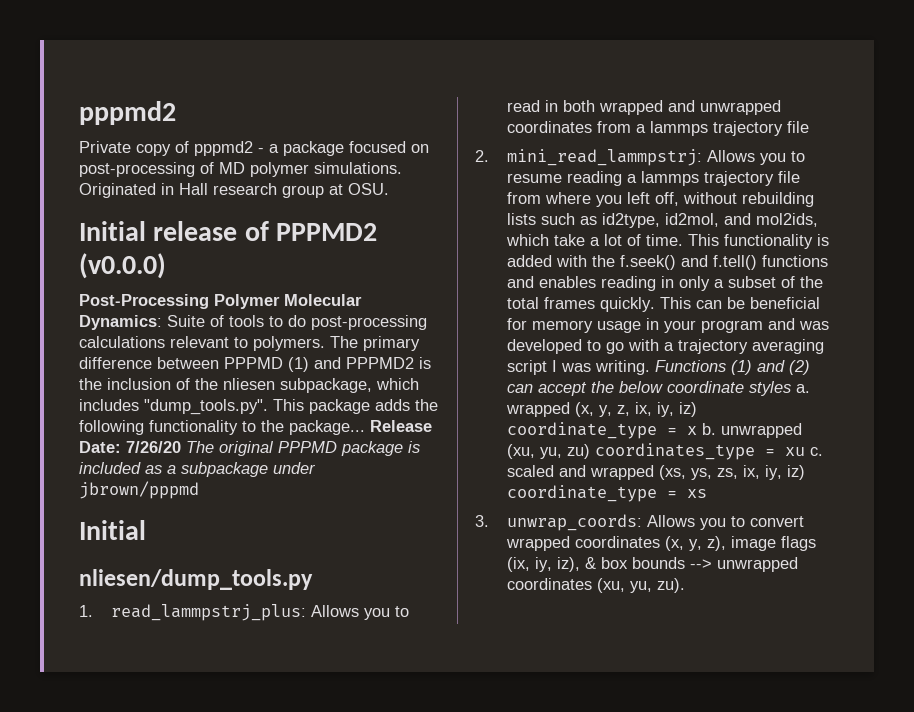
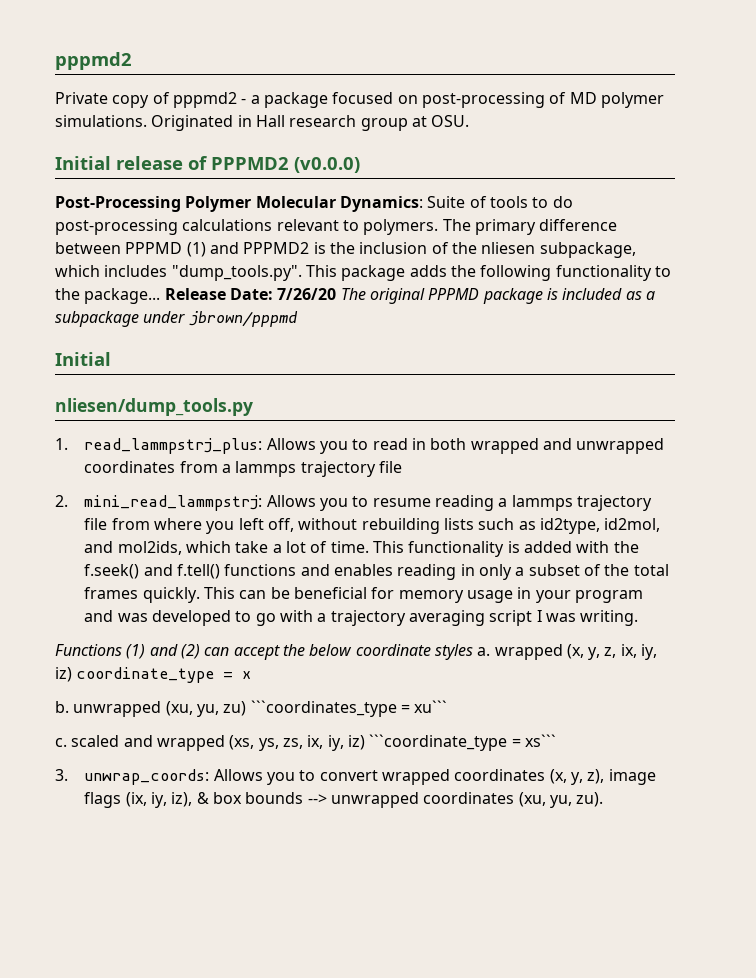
(651, 367) none -> (639, 618) //
(698, 430) none -> (252, 675) //
[595,443,806,460] coordinates_type = xu -> [250,700,448,717] ```coordinates_type = xu``` //
[507,485,708,502] coordinate_type = xs -> [369,734,556,751] ```coordinate_type = xs```

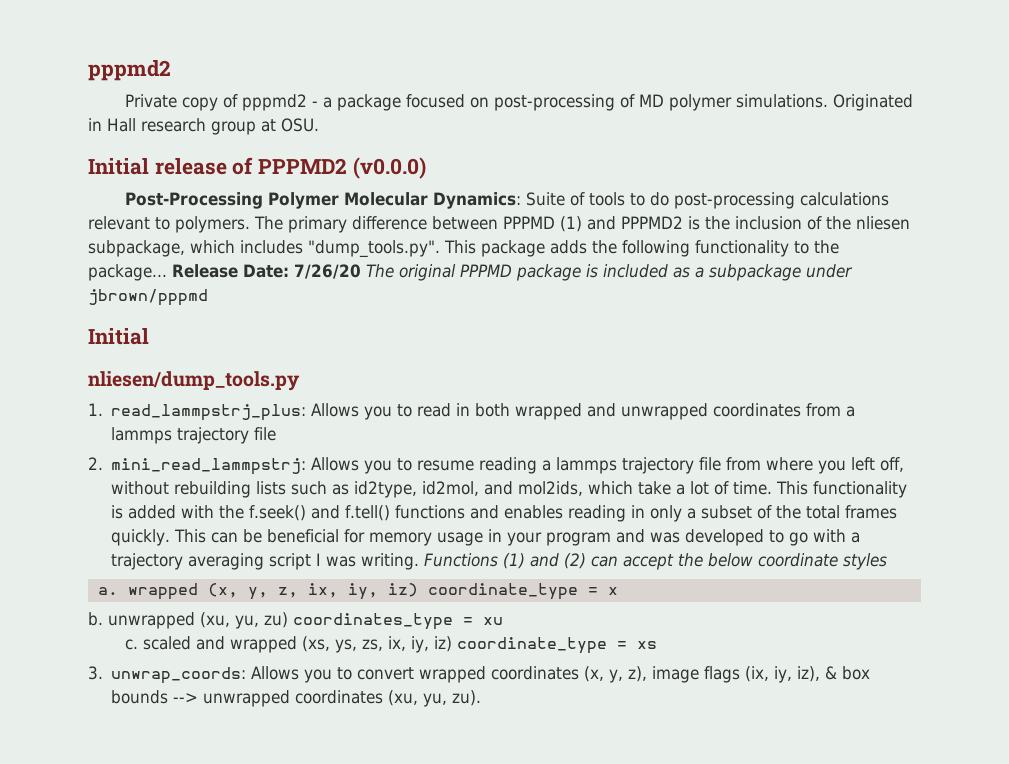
(639, 618) // -> (420, 561) none
(473, 652) none -> (888, 561) //
[250,700,448,717] ```coordinates_type = xu``` -> [293,613,503,630] coordinates_type = xu
[369,734,556,751] ```coordinate_type = xs``` -> [457,637,658,654] coordinate_type = xs

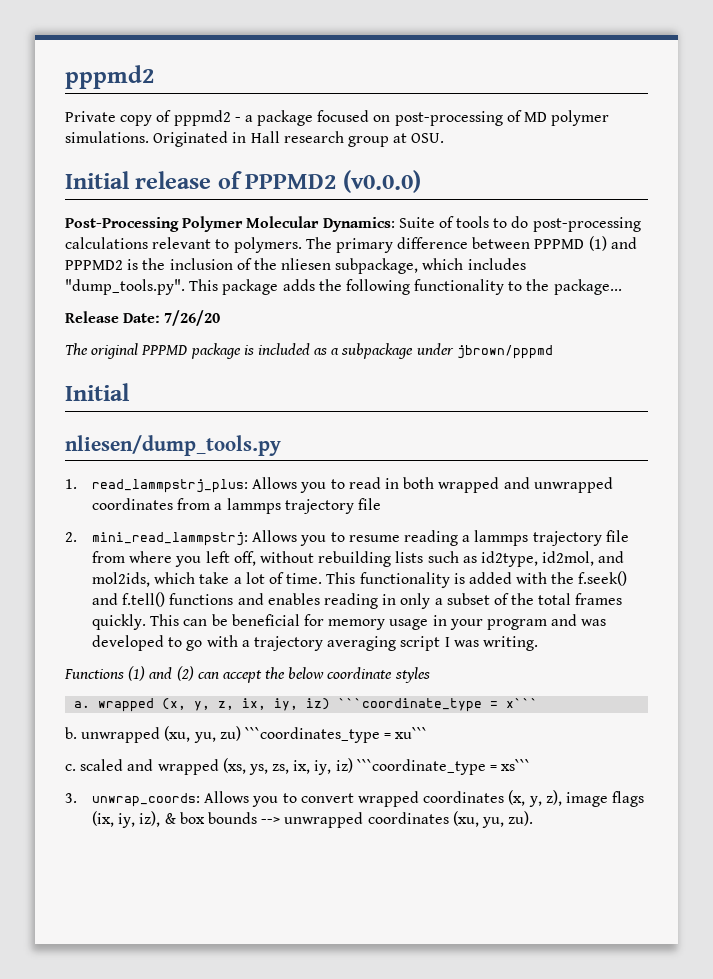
(167, 272) none -> (622, 287) //
(361, 271) none -> (221, 318) //
(420, 561) none -> (538, 643) //
[427,583,618,600] coordinate_type = x -> [338,698,539,712] ```coordinate_type = x```
[293,613,503,630] coordinates_type = xu -> [244,727,428,743] ```coordinates_type = xu```
[457,637,658,654] coordinate_type = xs -> [356,759,531,775] ```coordinate_type = xs```

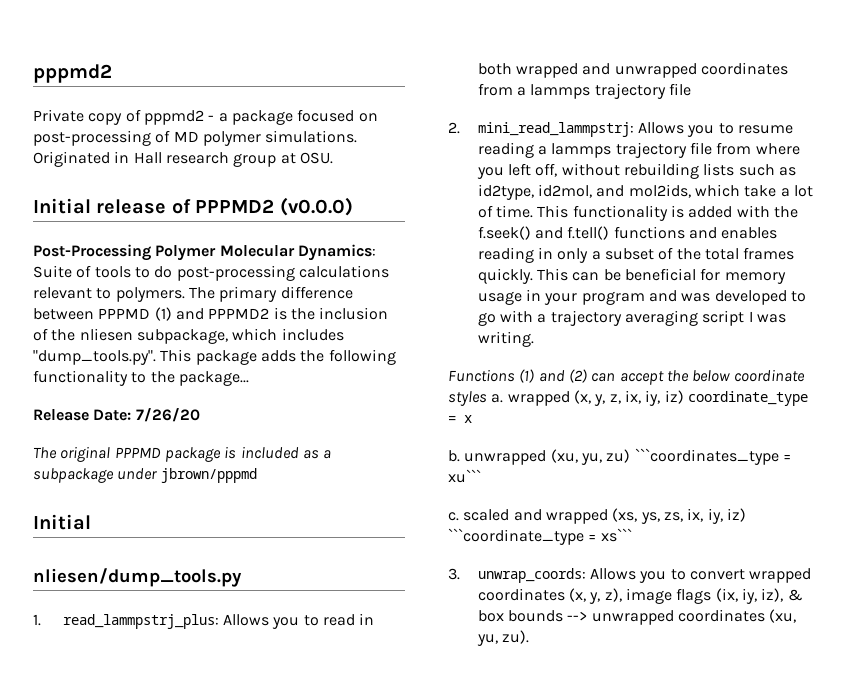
(430, 675) // -> (487, 398) none
[338,698,539,712] ```coordinate_type = x``` -> [687,391,808,406] [448,415,472,423] coordinate_type = x

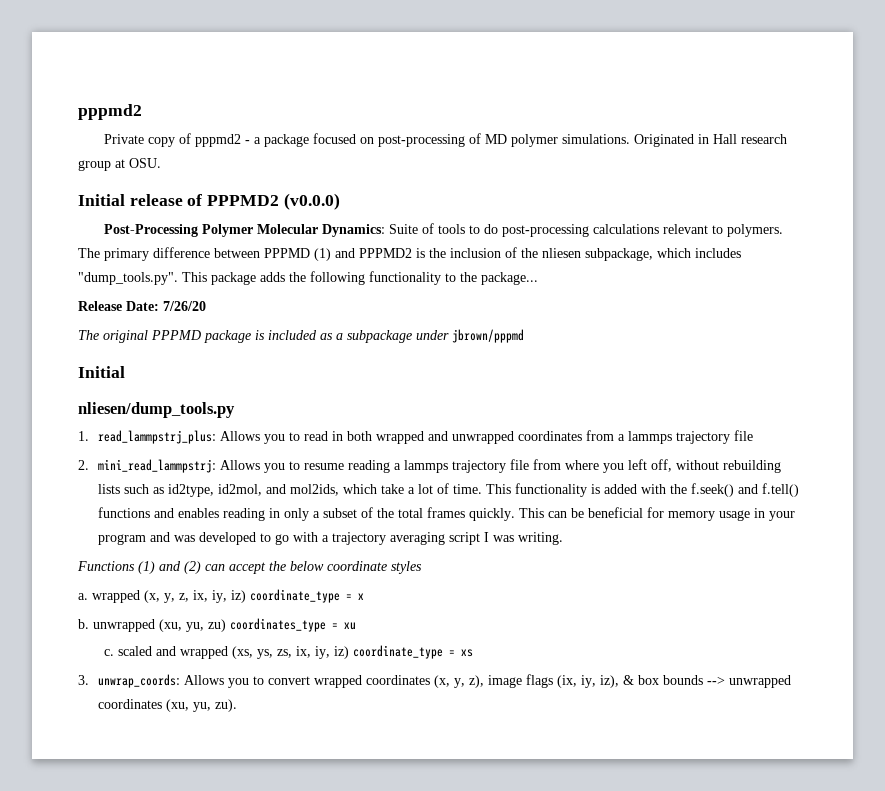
(487, 398) none -> (422, 567) //
[634,448,791,465] [448,469,481,483] ```coordinates_type = xu``` -> [230,618,356,632] coordinates_type = xu
[448,528,632,545] ```coordinate_type = xs``` -> [353,645,474,659] coordinate_type = xs

